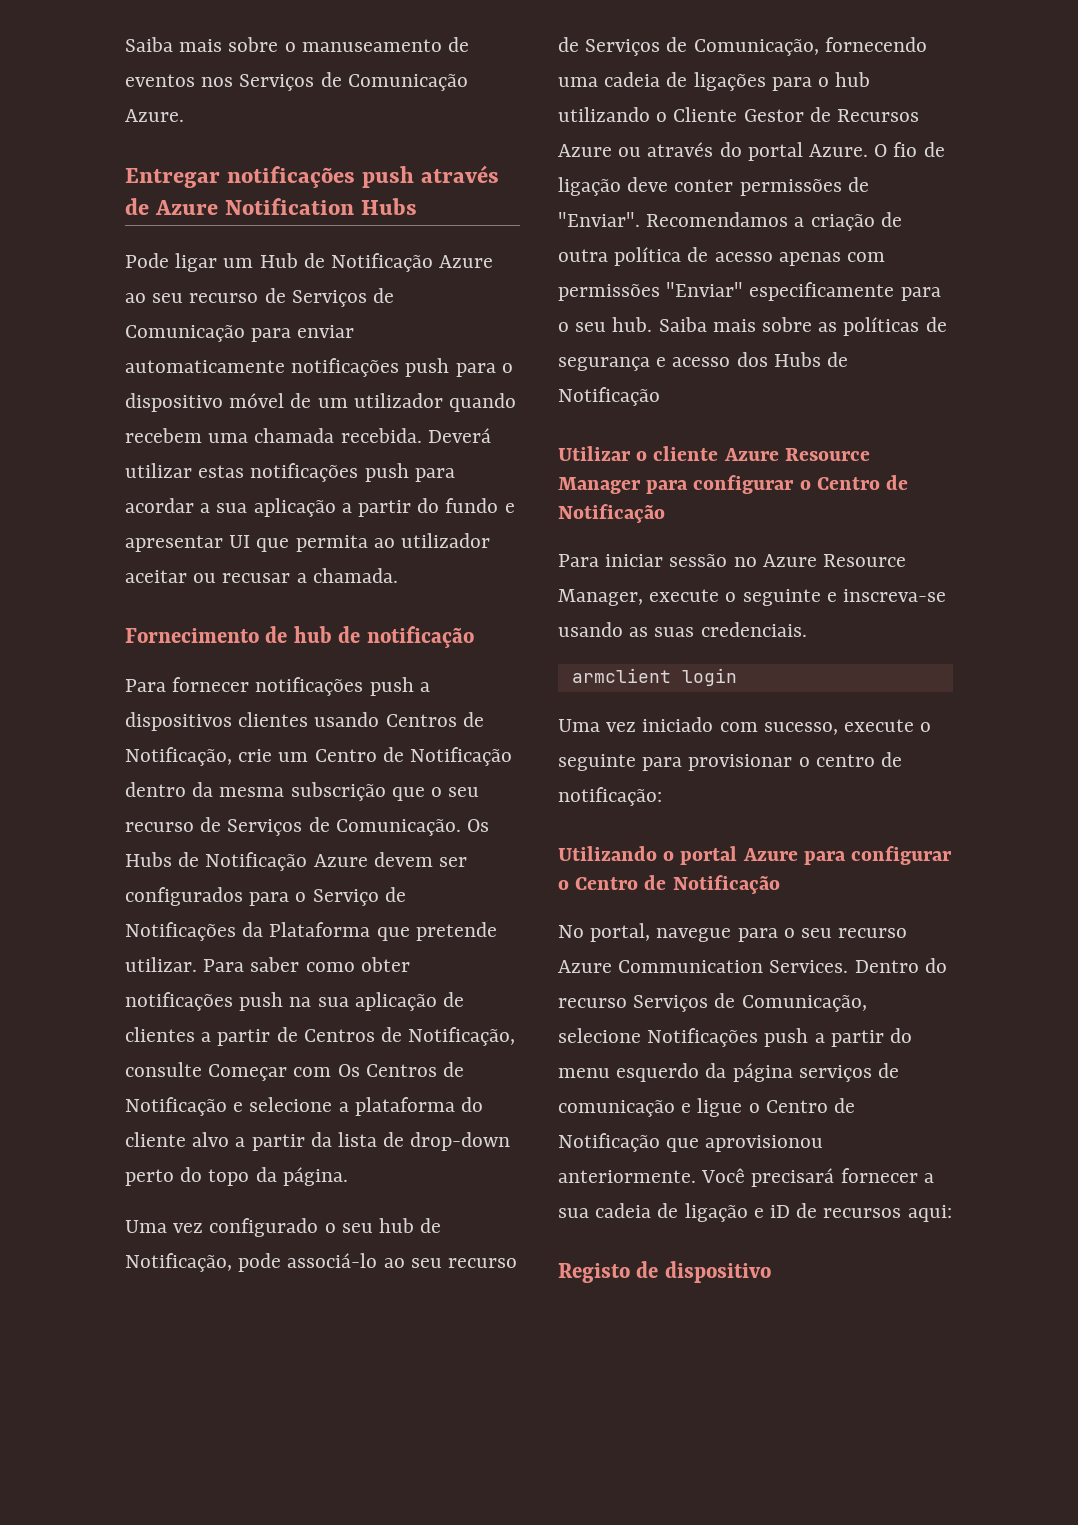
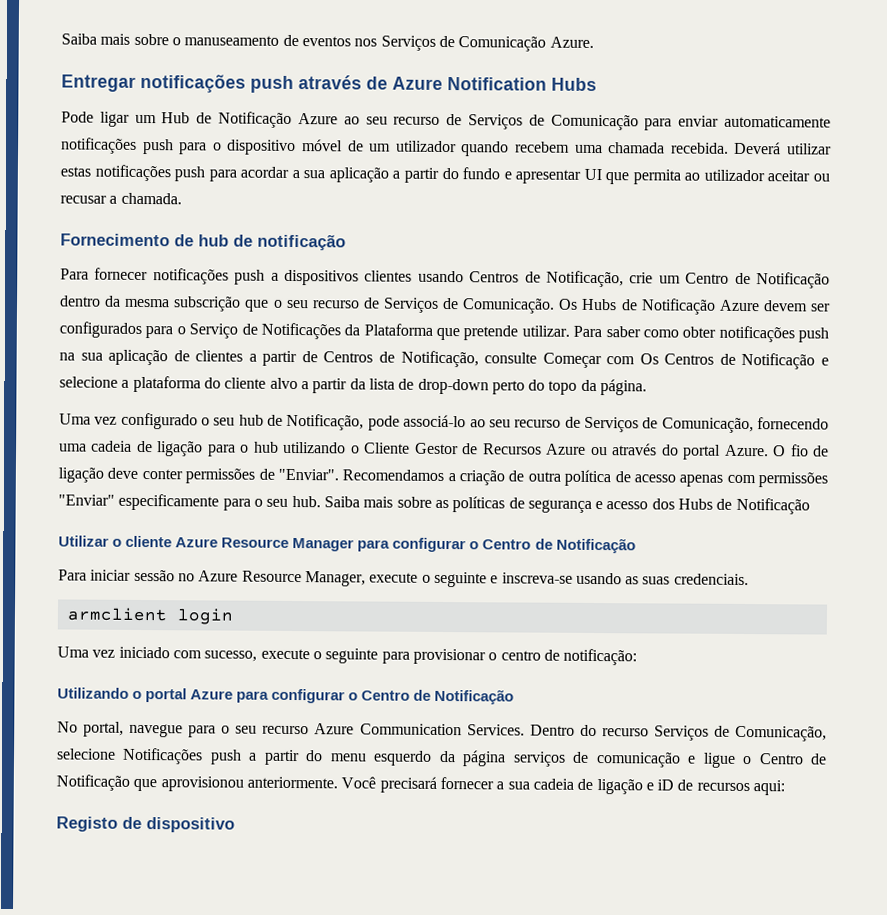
[693,72,766,91] ligações -> [157,441,204,457] ligação

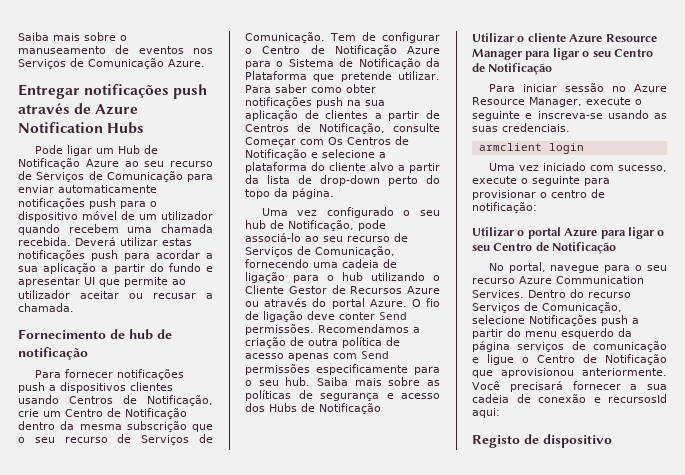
[632,169,681,185] permita -> [124,277,168,287] permite
[558,298,831,315] [59,321,341,340] Os Hubs de Notificação Azure devem ser configurados para o Serviço de Notificações -> [330,32,440,43] [245,45,440,56] [245,58,421,69] Tem de configurar o Centro de Notificação Azure para o Sistema de Notificação
[185,468,339,484] permissões de "Enviar". -> [379,312,407,320] [245,324,314,335] Send permissões.
[758,472,828,488] [58,494,115,506] permissões "Enviar" -> [361,351,389,359] [245,364,310,375] Send permissões
[392,537,480,553] configurar o -> [552,48,611,60] ligar o seu
[57,687,129,699] Utilizando -> [472,227,514,237] Utilizar
[271,688,359,704] configurar o -> [627,227,665,239] [472,245,490,251] ligar o seu
[596,779,750,795] ligação e iD de recursos -> [538,394,667,403] conexão e recursosId

